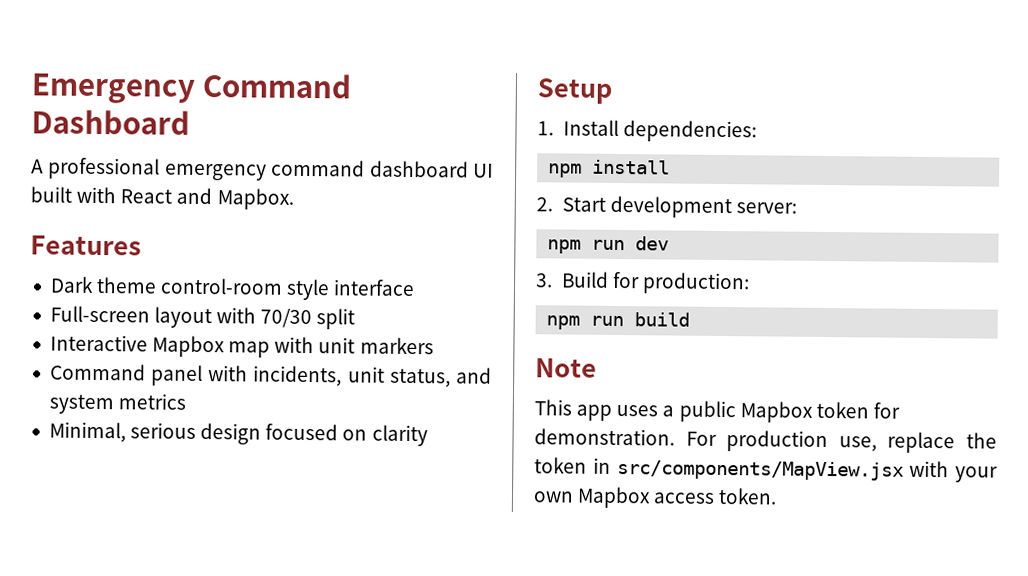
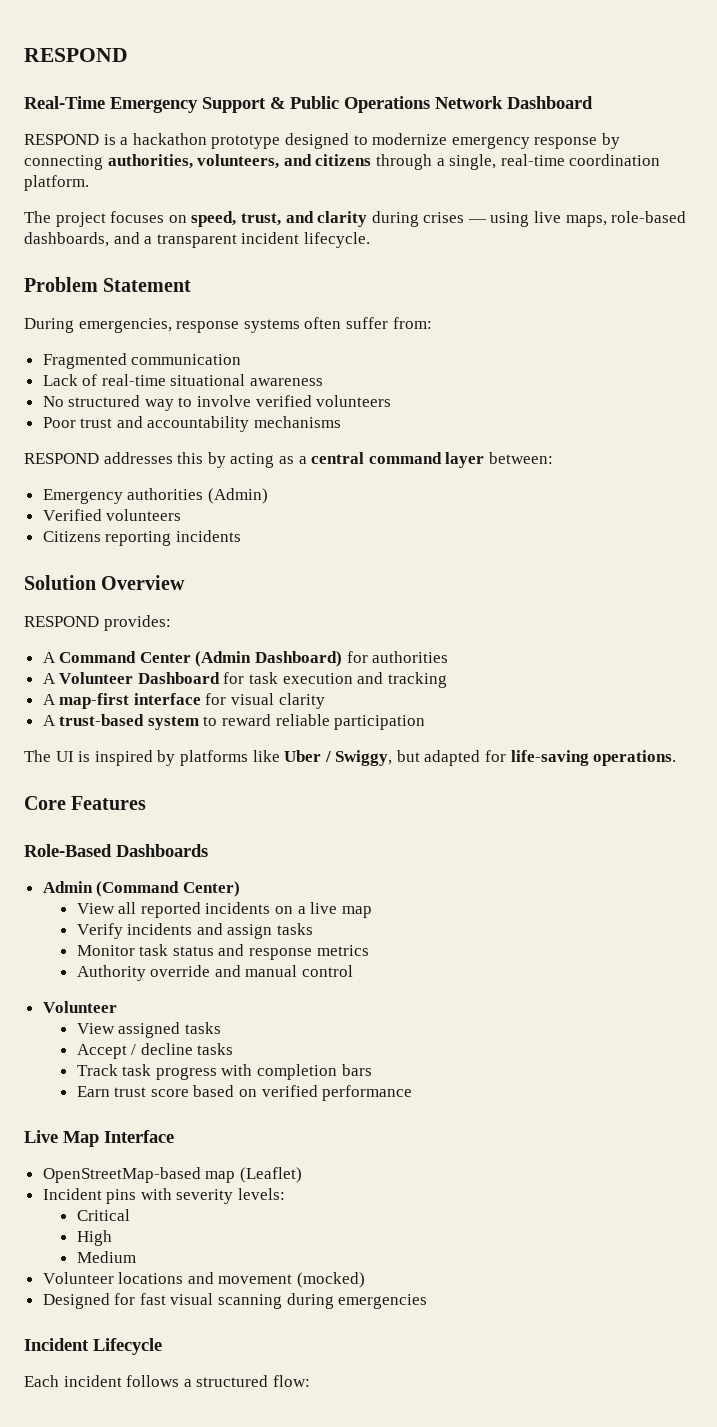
[31,72,352,104] [31,109,190,135] [31,157,494,181] [30,186,294,210] [30,235,142,256] [49,276,416,301] [49,305,356,330] [49,334,434,358] [49,363,493,388] [48,393,187,415] [48,421,428,447] [537,78,613,104] [537,119,757,143] [548,159,671,178] [536,195,797,219] [547,236,670,254] [536,271,750,295] [546,312,691,330] [535,358,597,378] [534,399,900,423] [534,428,997,454] [534,457,998,483] [533,486,778,509] Emergency Command Dashboard // A professional emergency command dashboard UI built with React and Mapbox. // Features // Dark theme control-room style interface // Full-screen layout with 70/30 split // Interactive Mapbox map with unit markers // Command panel with incidents, unit status, and system metrics // Minimal, serious design focused on clarity // Setup // 1. Install dependencies: // npm install // 2. Start development server: // npm run dev // 3. Build for production: // npm run build // Note // This app uses a public Mapbox token for demonstration. For production use, replace the token in src/components/MapView.jsx with your own Mapbox access token. -> [24,48,128,62] [24,96,593,113] [24,133,620,149] [24,154,661,170] [24,175,89,191] [24,211,687,227] [24,232,370,248] [24,277,192,292] [24,317,432,333] [42,353,242,369] [42,374,324,386] [42,395,392,411] [42,416,342,432] [24,452,553,468] [42,488,268,504] [42,509,182,521] [42,530,241,546] [24,575,186,590] [24,615,171,631] [42,651,449,667] [42,672,447,688] [42,693,325,709] [42,714,426,730] [24,750,677,766] [24,796,147,810] [24,844,208,857] [42,881,240,897] [76,902,372,918] [76,923,314,939] [76,944,369,960] [76,965,354,981] [42,1001,117,1013] [76,1022,221,1038] [76,1043,234,1059] [76,1064,372,1080] [76,1085,413,1101] [24,1130,174,1147] [42,1167,302,1183] [42,1188,286,1204] [76,1209,130,1221] [76,1230,112,1246] [76,1251,136,1263] [42,1272,366,1288] [42,1293,428,1309] [24,1338,162,1355] [24,1375,310,1387] RESPOND // Real-Time Emergency Support & Public Operations Network Dashboard // RESPOND is a hackathon prototype designed to modernize emergency response by connecting authorities, volunteers, and citizens through a single, real-time coordination platform. // The project focuses on speed, trust, and clarity during crises — using live maps, role-based dashboards, and a transparent incident lifecycle. // Problem Statement // During emergencies, response systems often suffer from: // Fragmented communication // Lack of real-time situational awareness // No structured way to involve verified volunteers // Poor trust and accountability mechanisms // RESPOND addresses this by acting as a central command layer between: // Emergency authorities (Admin) // Verified volunteers // Citizens reporting incidents // Solution Overview // RESPOND provides: // A Command Center (Admin Dashboard) for authorities // A Volunteer Dashboard for task execution and tracking // A map-first interface for visual clarity // A trust-based system to reward reliable participation // The UI is inspired by platforms like Uber / Swiggy, but adapted for life-saving operations. // Core Features // Role-Based Dashboards // Admin (Command Center) // View all reported incidents on a live map // Verify incidents and assign tasks // Monitor task status and response metrics // Authority override and manual control // Volunteer // View assigned tasks // Accept / decline tasks // Track task progress with completion bars // Earn trust score based on verified performance // Live Map Interface // OpenStreetMap-based map (Leaflet) // Incident pins with severity levels: // Critical // High // Medium // Volunteer locations and movement (mocked) // Designed for fast visual scanning during emergencies // Incident Lifecycle // Each incident follows a structured flow:

